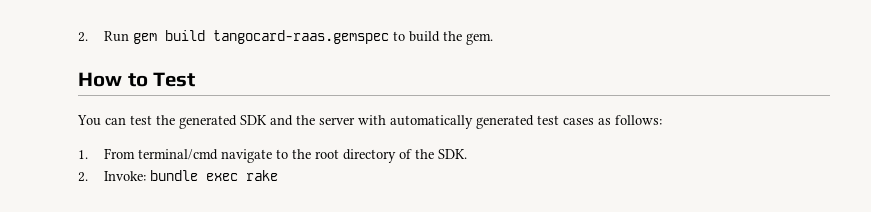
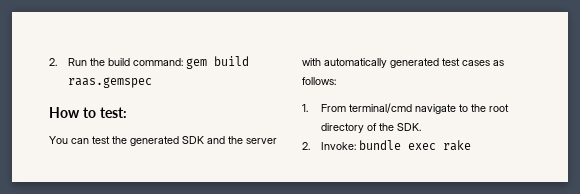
[133,30,494,45] gem build tangocard-raas.gemspec to build the gem. -> [90,56,250,69] [68,77,153,88] the build command: gem build raas.gemspec
[153,72,196,87] Test -> [99,107,127,118] test:

